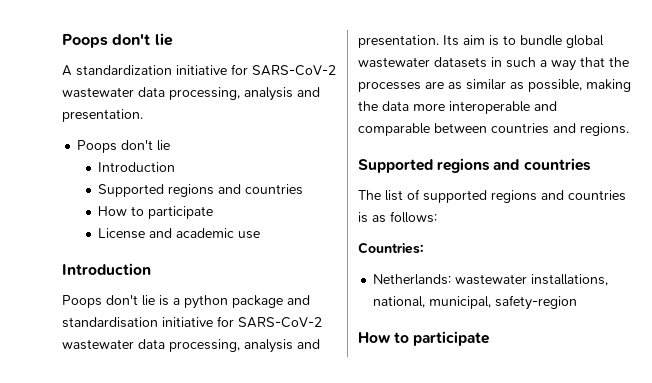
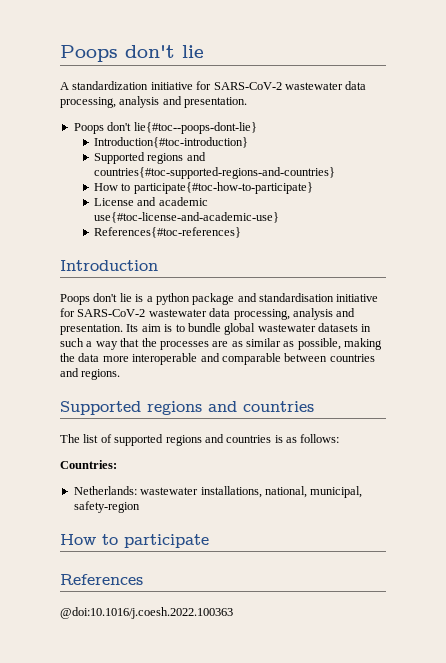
[157,140,171,151] [98,162,176,172] [98,184,304,197] [98,206,214,219] lie // Introduction // Supported regions and countries // How to participate -> [133,122,257,134] [94,137,249,148] [94,152,206,164] [94,167,336,179] [94,182,313,194] lie{#toc--poops-dont-lie} // Introduction{#toc-introduction} // Supported regions and countries{#toc-supported-regions-and-countries} // How to participate{#toc-how-to-participate}
[238,231,261,239] use -> [94,212,280,223] [94,227,242,238] use{#toc-license-and-academic-use} // References{#toc-references}
(490, 338) none -> [60,574,143,585] [60,607,233,619] // References // @doi:10.1016/j.coesh.2022.100363

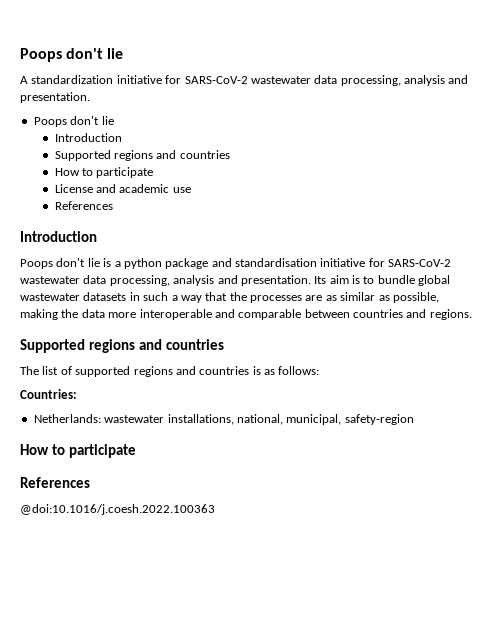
[133,122,257,134] [94,137,249,148] [94,152,206,164] [94,167,336,179] [94,182,313,194] lie{#toc--poops-dont-lie} // Introduction{#toc-introduction} // Supported regions and countries{#toc-supported-regions-and-countries} // How to participate{#toc-how-to-participate} -> [101,116,114,125] [54,133,122,142] [54,150,230,161] [54,167,154,178] lie // Introduction // Supported regions and countries // How to participate
[94,212,280,223] [94,227,242,238] use{#toc-license-and-academic-use} // References{#toc-references} -> [172,187,191,193] [54,201,113,210] use // References

